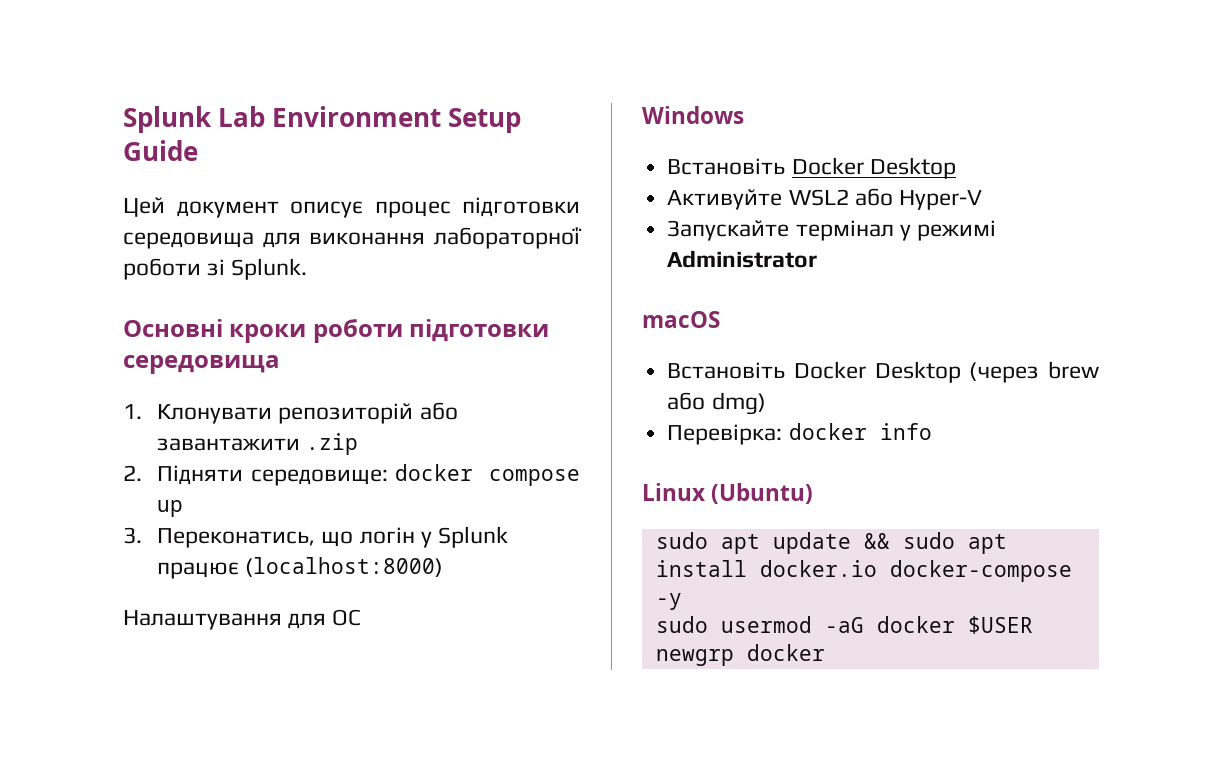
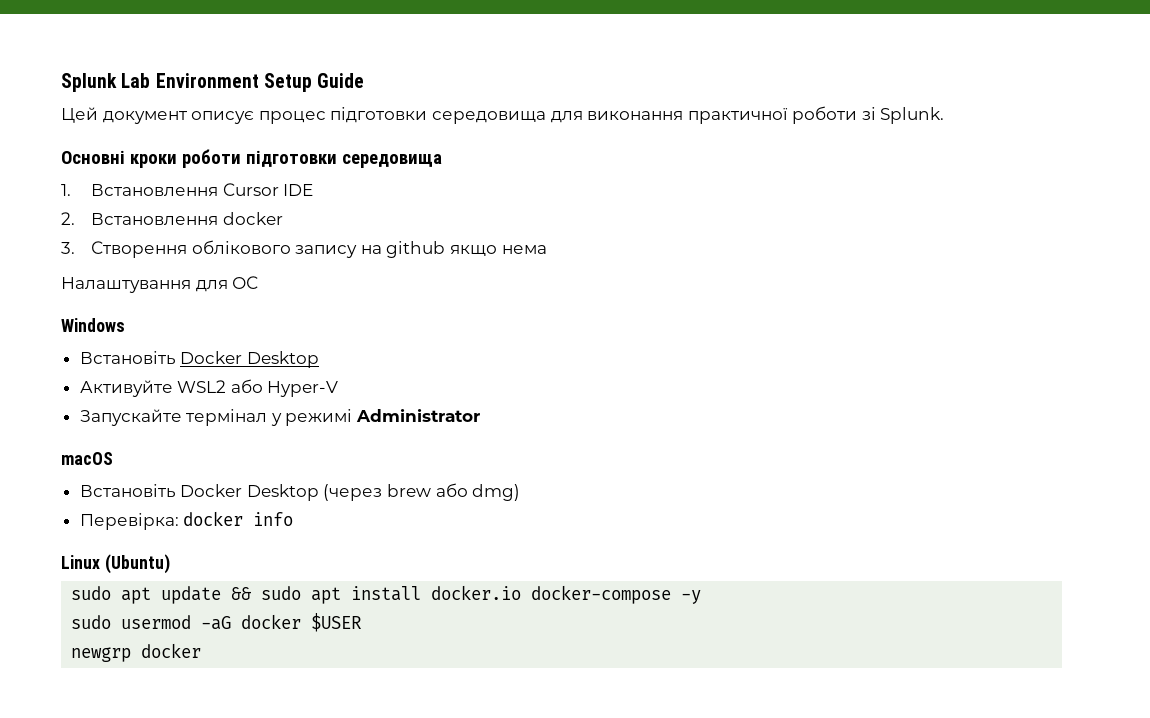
[434,227,582,249] лабораторної -> [687,108,788,124] практичної
[157,402,458,424] [157,433,359,455] Клонувати репозиторій або завантажити .zip -> [91,183,314,196] Встановлення Cursor IDE
[157,464,580,486] [157,500,184,517] Підняти середовище: docker compose up -> [91,212,283,225] Встановлення docker
[157,526,509,548] [157,557,444,579] Переконатись, що логін у Splunk працює (localhost:8000) -> [91,240,547,258] Створення облікового запису на github якщо нема

